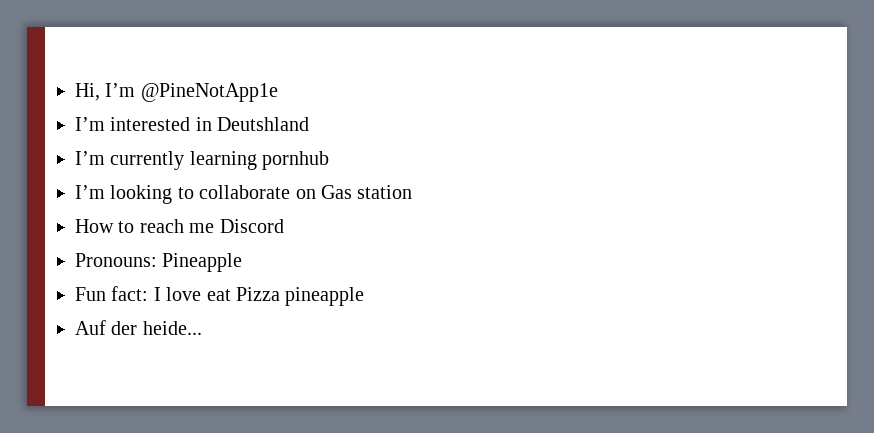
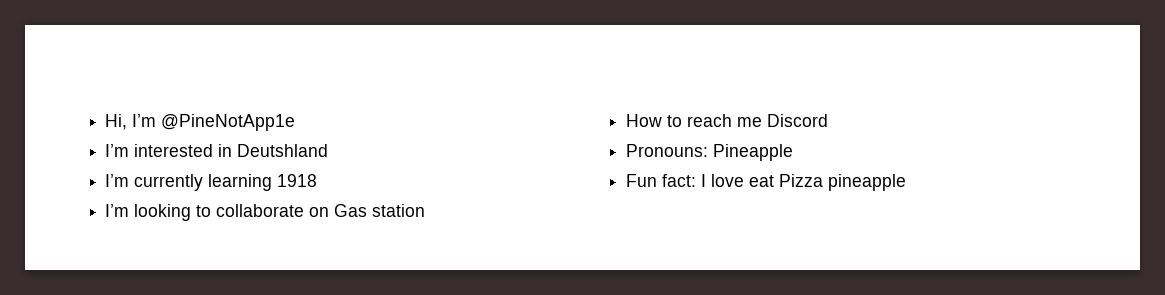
[262,151,330,170] pornhub -> [277,174,318,187] 1918
[75,320,202,335] // Auf der heide... -> (907, 182) none

